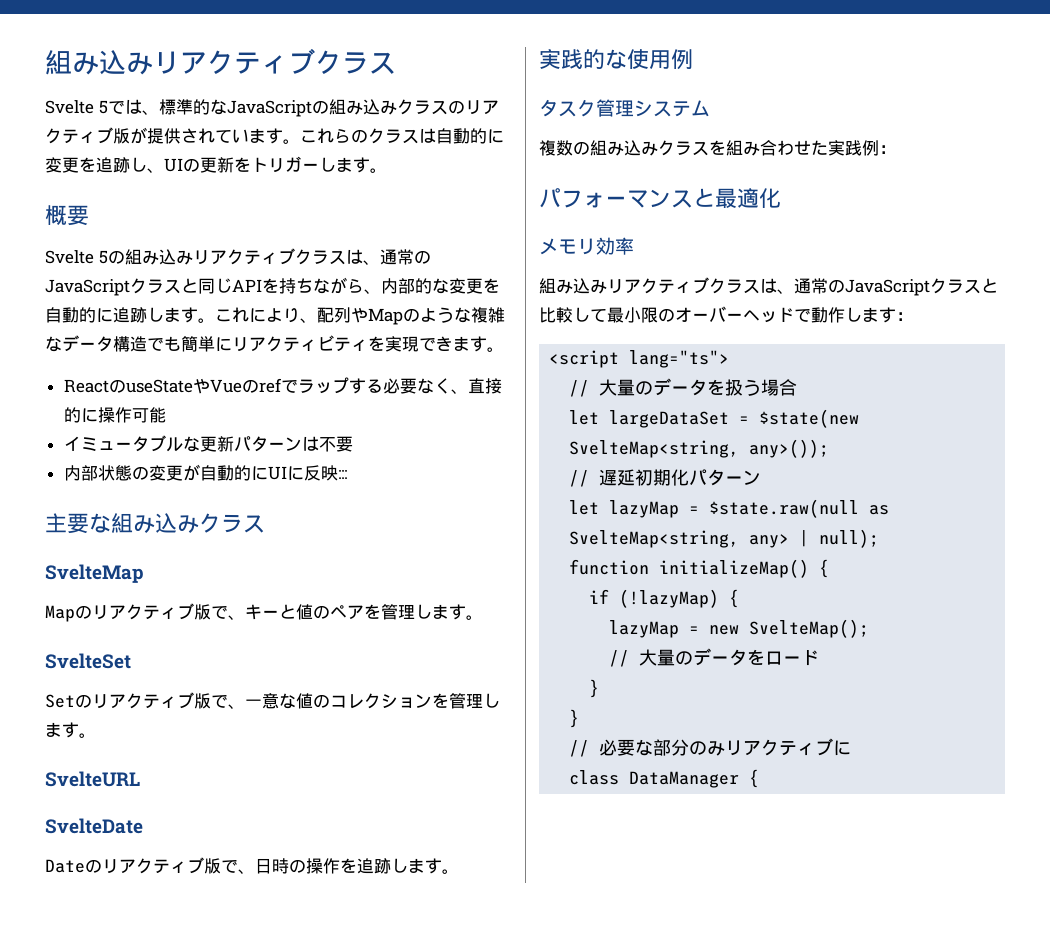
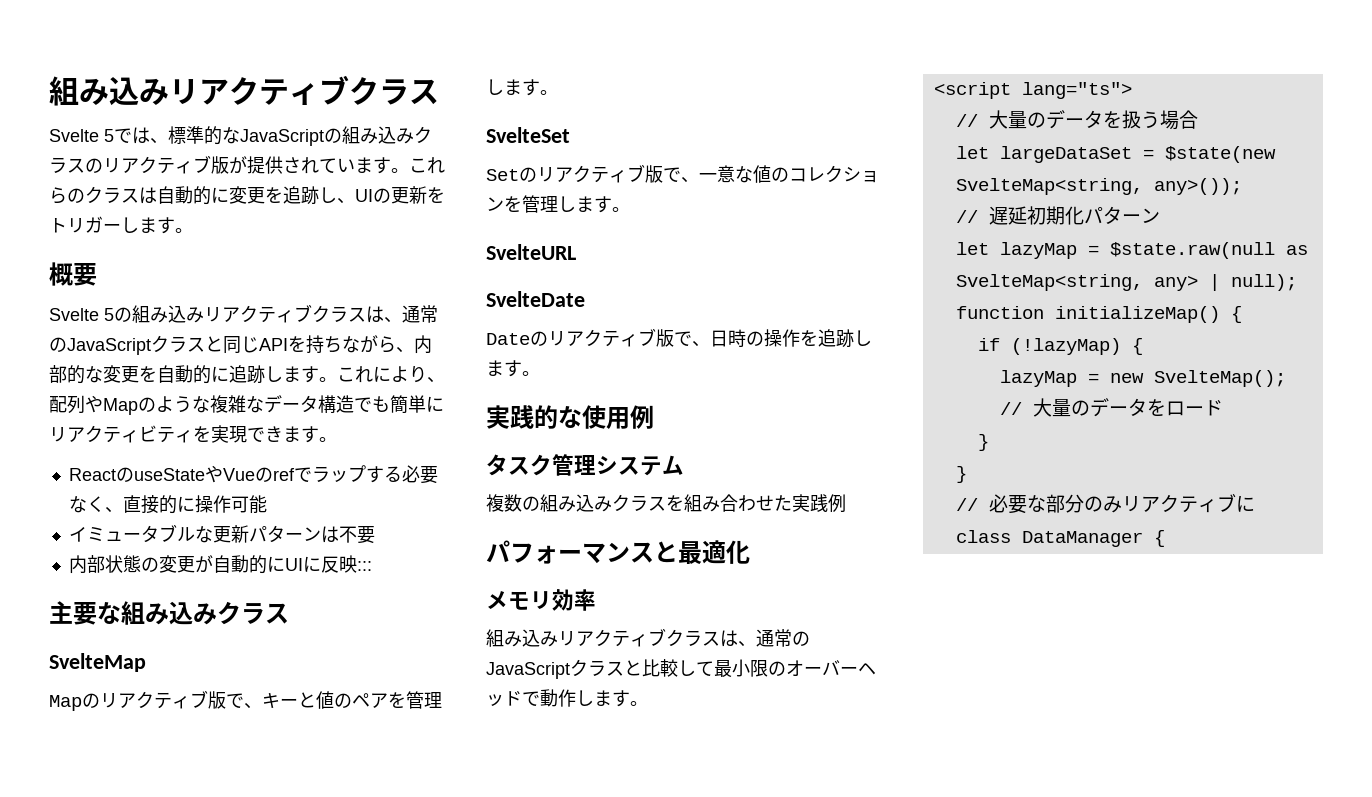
[879,145,896,154] ： -> (846, 503) none
[896,312,913,321] ： -> [630,701,648,706] 。

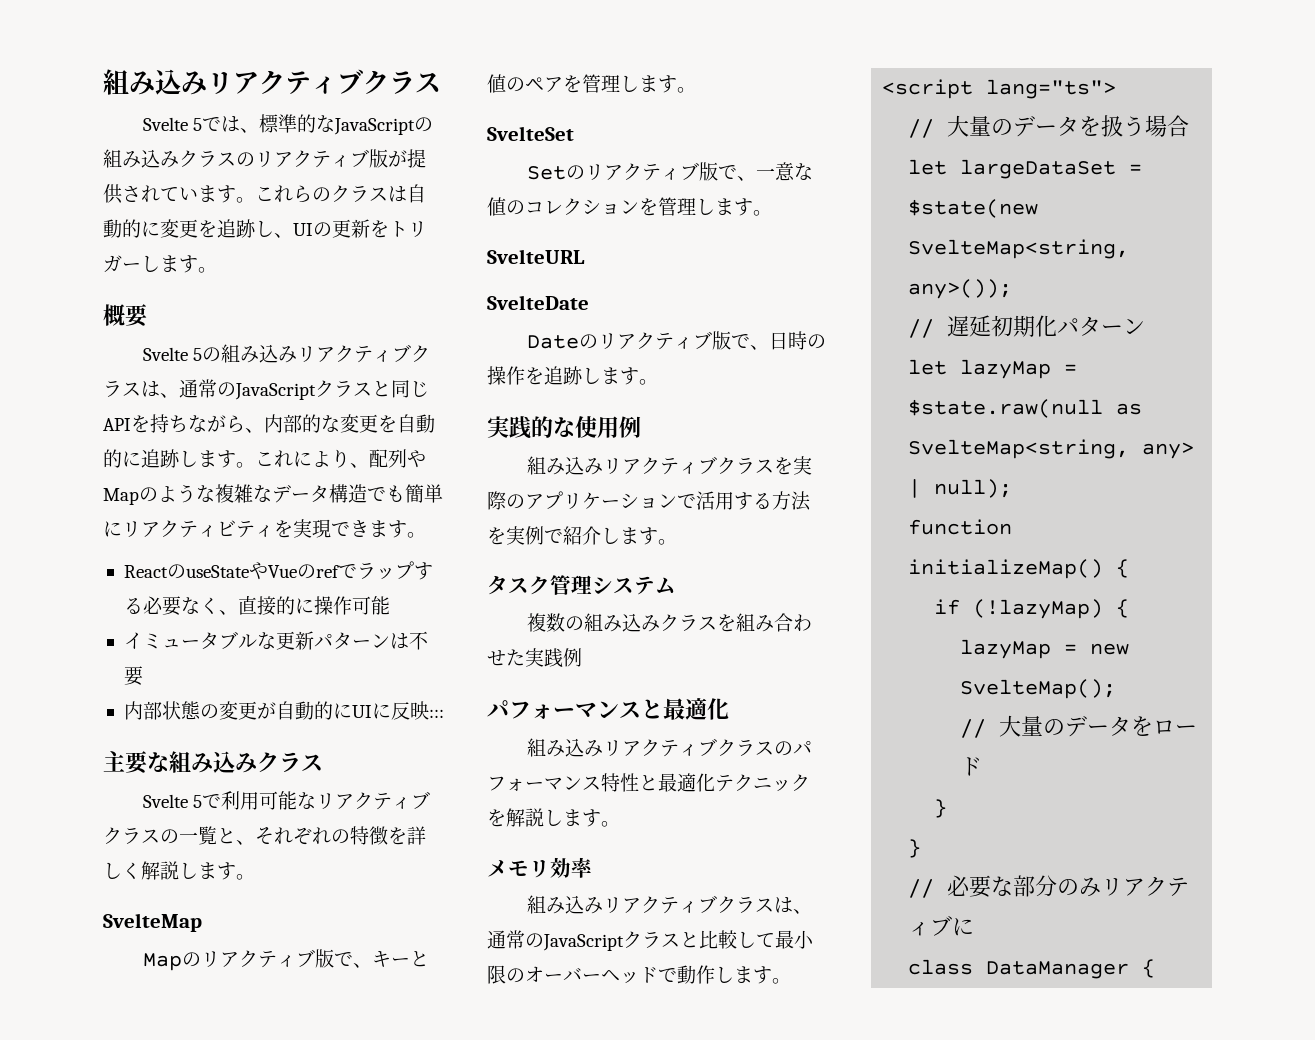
(289, 613) none -> [143,791,431,810] [103,826,426,845] [103,861,255,880] // Svelte 5で利用可能なリアクティブクラスの一覧と、それぞれの特徴を詳しく解説します。
(654, 417) none -> [527,456,813,475] [487,491,811,511] [487,526,677,545] // 組み込みリアクティブクラスを実際のアプリケーションで活用する方法を実例で紹介します。
(750, 552) none -> [527,738,813,757] [487,773,810,792] [487,808,620,827] // 組み込みリアクティブクラスのパフォーマンス特性と最適化テクニックを解説します。

